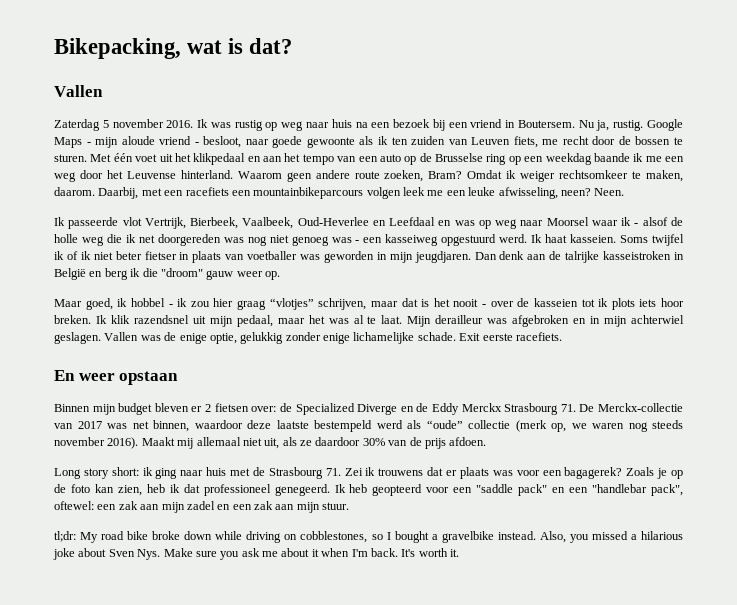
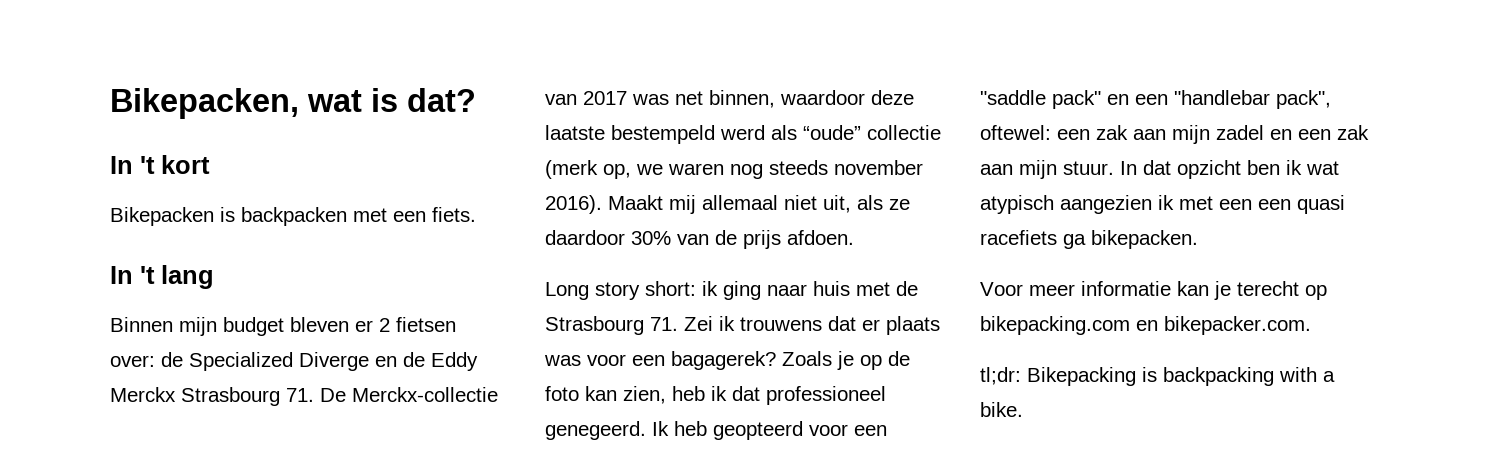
[54,38,181,59] Bikepacking, -> [110,88,299,119] Bikepacken,
[54,85,103,97] [54,119,683,131] [54,136,683,148] [54,153,684,165] [54,170,683,182] [54,187,625,199] [54,217,683,229] [54,234,684,246] [54,251,685,263] [54,268,280,280] [54,298,684,310] [54,315,684,327] [54,332,562,344] [54,370,179,385] Vallen // Zaterdag 5 november 2016. Ik was rustig op weg naar huis na een bezoek bij een vriend in Boutersem. Nu ja, rustig. Google Maps - mijn aloude vriend - besloot, naar goede gewoonte als ik ten zuiden van Leuven fiets, me recht door de bossen te sturen. Met één voet uit het klikpedaal en aan het tempo van een auto op de Brusselse ring op een weekdag baande ik me een weg door het Leuvense hinterland. Waarom geen andere route zoeken, Bram? Omdat ik weiger rechtsomkeer te maken, daarom. Daarbij, met een racefiets een mountainbikeparcours volgen leek me een leuke afwisseling, neen? Neen. // Ik passeerde vlot Vertrijk, Bierbeek, Vaalbeek, Oud-Heverlee en Leefdaal en was op weg naar Moorsel waar ik - alsof de holle weg die ik net doorgereden was nog niet genoeg was - een kasseiweg opgestuurd werd. Ik haat kasseien. Soms twijfel ik of ik niet beter fietser in plaats van voetballer was geworden in mijn jeugdjaren. Dan denk aan de talrijke kasseistroken in België en berg ik die "droom" gauw weer op. // Maar goed, ik hobbel - ik zou hier graag “vlotjes” schrijven, maar dat is het nooit - over de kasseien tot ik plots iets hoor breken. Ik klik razendsnel uit mijn pedaal, maar het was al te laat. Mijn derailleur was afgebroken en in mijn achterwiel geslagen. Vallen was de enige optie, gelukkig zonder enige lichamelijke schade. Exit eerste racefiets. // En weer opstaan -> [110,155,210,174] [110,207,476,226] [110,265,214,289] In 't kort // Bikepacken is backpacken met een fiets. // In 't lang
[54,531,683,543] [53,548,459,560] // tl;dr: My road bike broke down while driving on cobblestones, so I bought a gravelbike instead. Also, you missed a hilarious joke about Sven Nys. Make sure you ask me about it when I'm back. It's worth it. -> [1120,160,1339,179] [980,195,1345,214] [980,230,1198,249] [980,281,1327,300] [980,316,1311,335] [980,367,1335,386] [980,402,1023,417] In dat opzicht ben ik wat atypisch aangezien ik met een een quasi racefiets ga bikepacken. // Voor meer informatie kan je terecht op bikepacking.com en bikepacker.com. // tl;dr: Bikepacking is backpacking with a bike.

